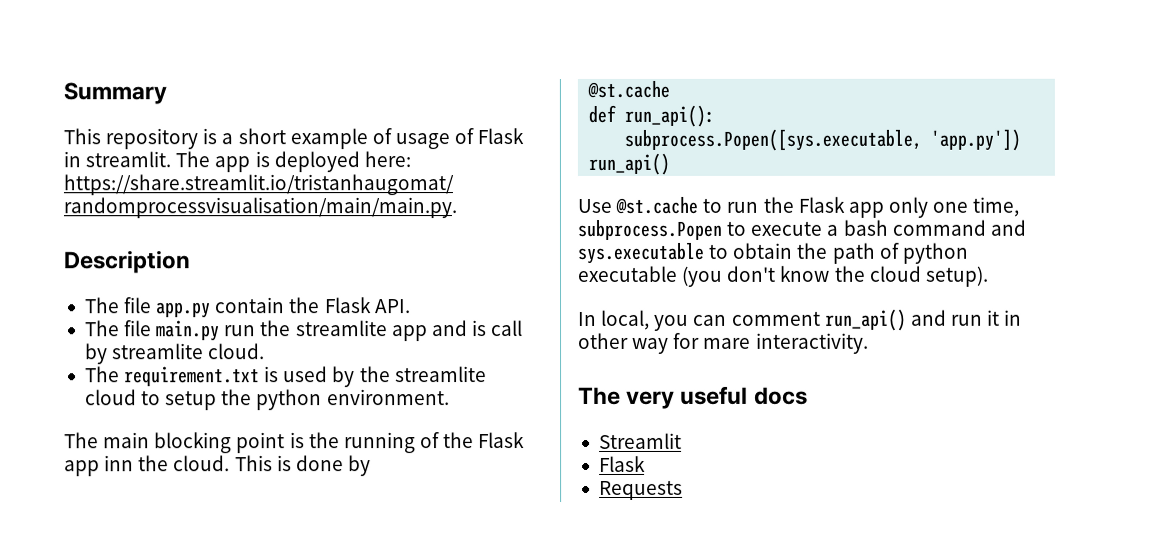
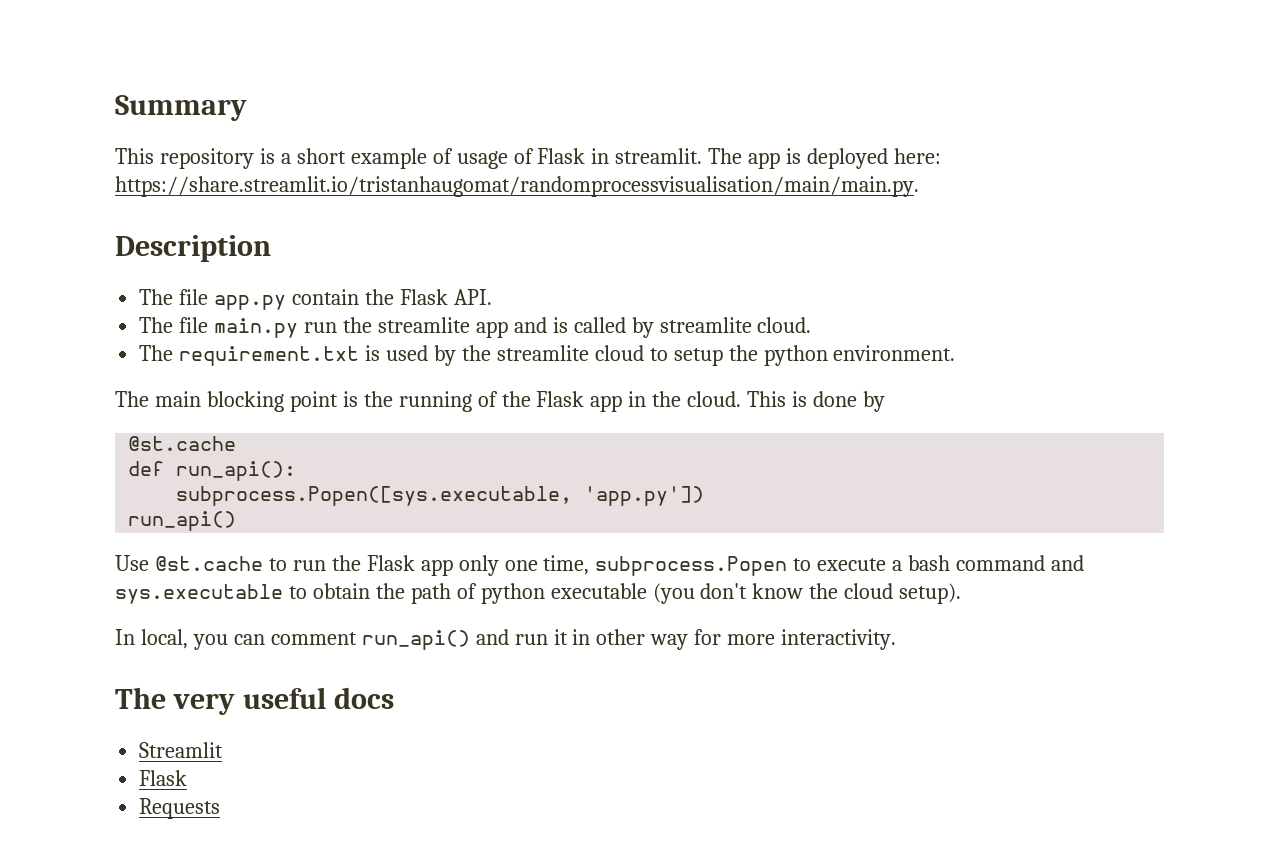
[491,320,524,337] call -> [573,317,626,333] called
[104,455,135,472] inn -> [628,391,647,407] in
[703,337,752,349] mare -> [727,634,776,645] more

